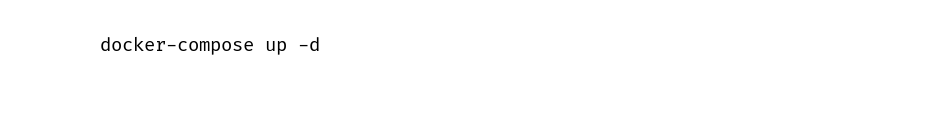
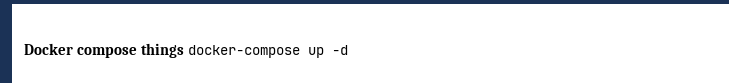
(100, 45) none -> [24,43,184,58] Docker compose things

